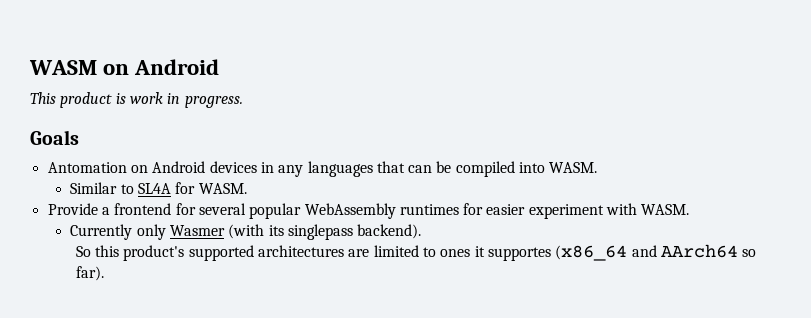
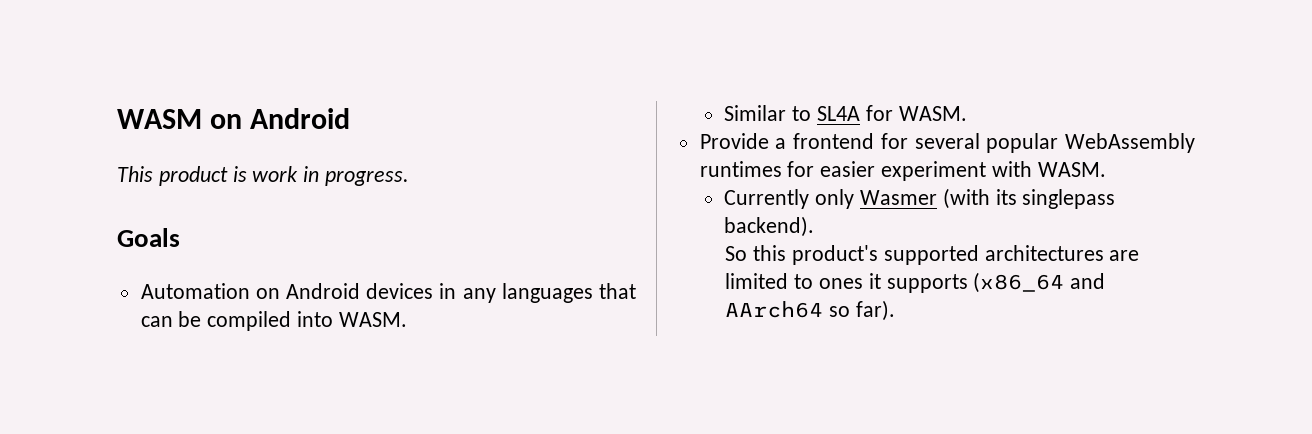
[47,162,127,173] Antomation -> [140,283,250,299] Automation
[487,247,551,261] supportes -> [886,274,968,293] supports

